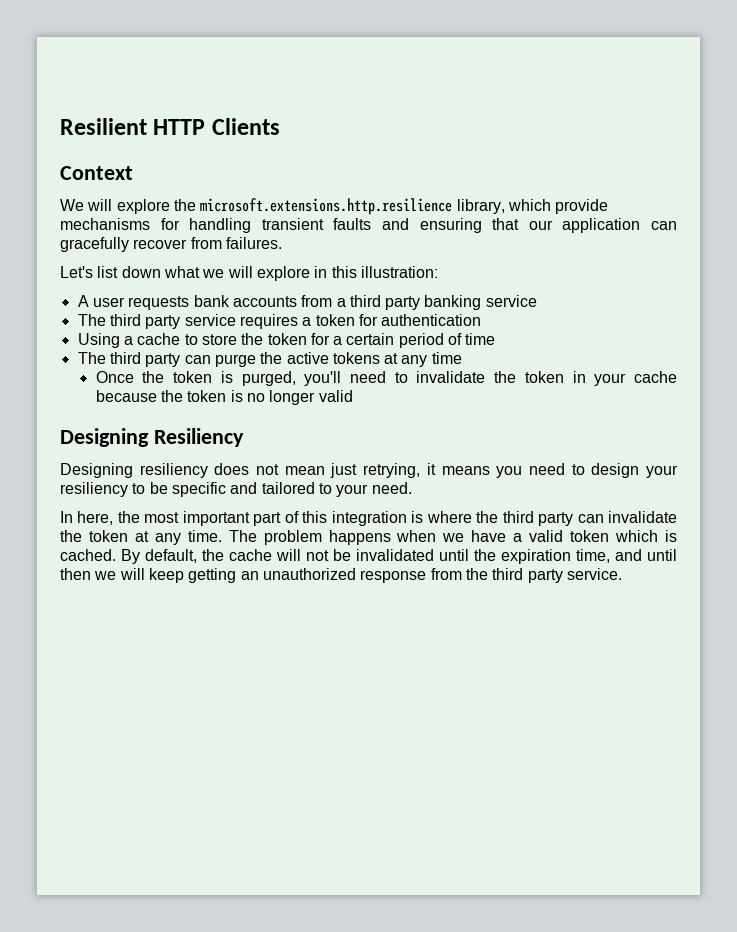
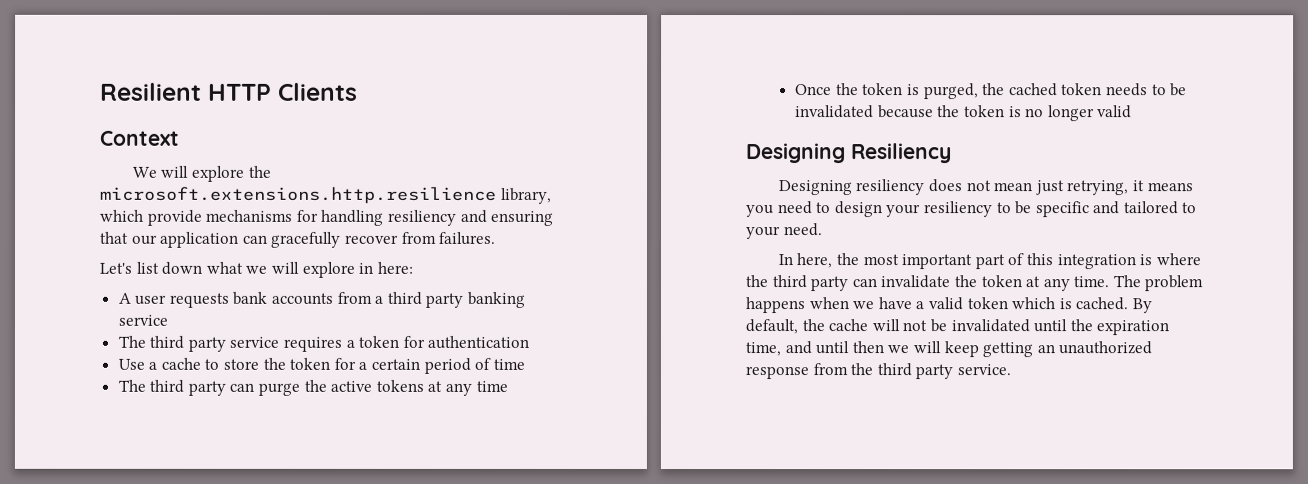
[261,218,372,230] transient faults -> [387,209,457,226] resiliency
[331,266,438,278] this illustration: -> [376,261,413,274] here:
[77,333,120,348] Using -> [117,358,145,370] Use
[304,371,677,386] you'll need to invalidate the token in your cache -> [982,83,1188,97] [795,105,875,119] the cached token needs to be invalidated

